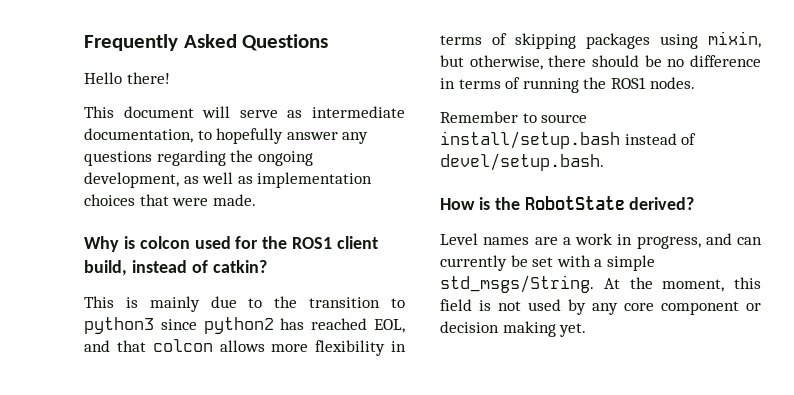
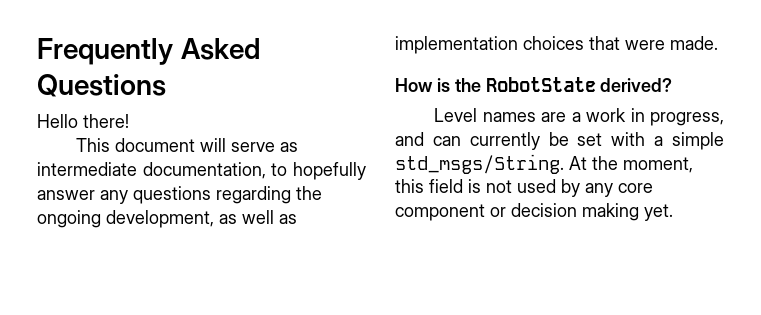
[84,236,379,252] [84,260,267,276] [84,296,405,312] [84,317,406,334] [84,339,406,356] [440,31,761,49] [440,55,761,70] [440,77,695,93] [440,111,588,123] [440,131,697,149] [440,153,604,171] // Why is colcon used for the ROS1 client build, instead of catkin? // This is mainly due to the transition to python3 since python2 has reached EOL, and that colcon allows more flexibility in terms of skipping packages using mixin, but otherwise, there should be no difference in terms of running the ROS1 nodes. // Remember to source install/setup.bash instead of devel/setup.bash. -> (718, 43) none

